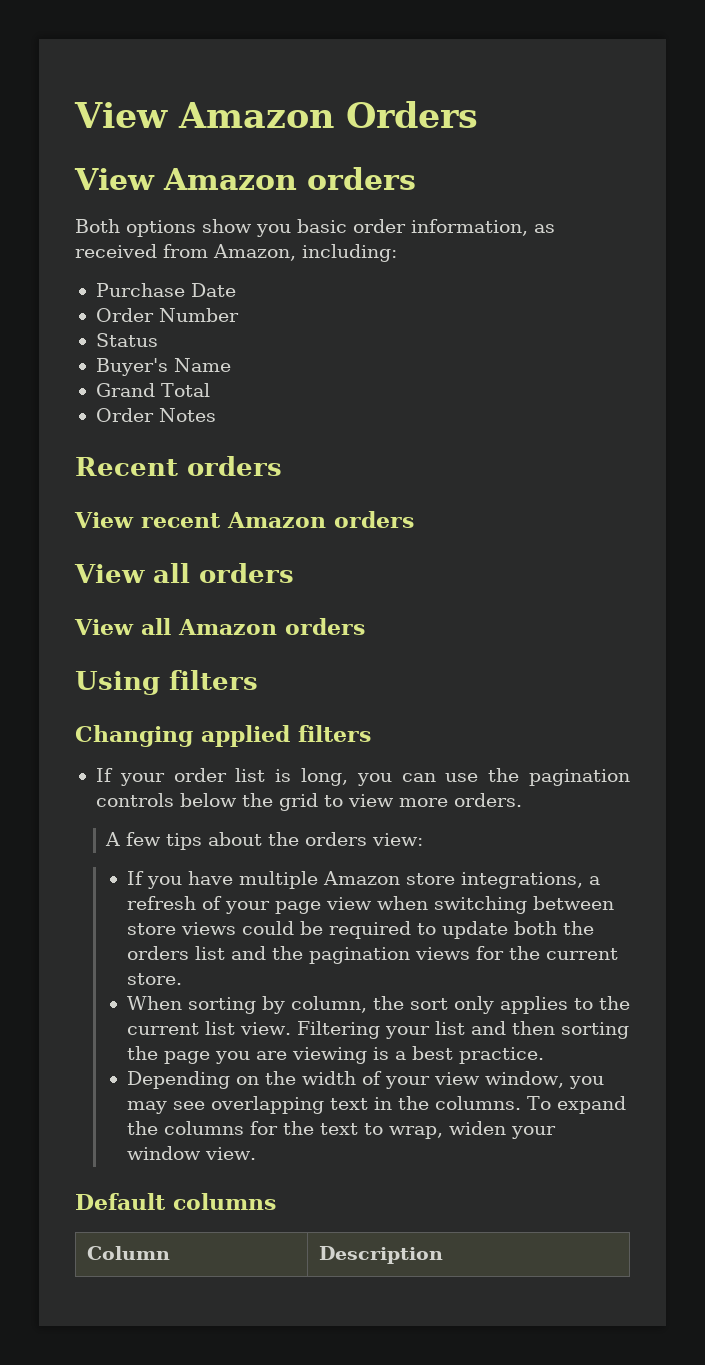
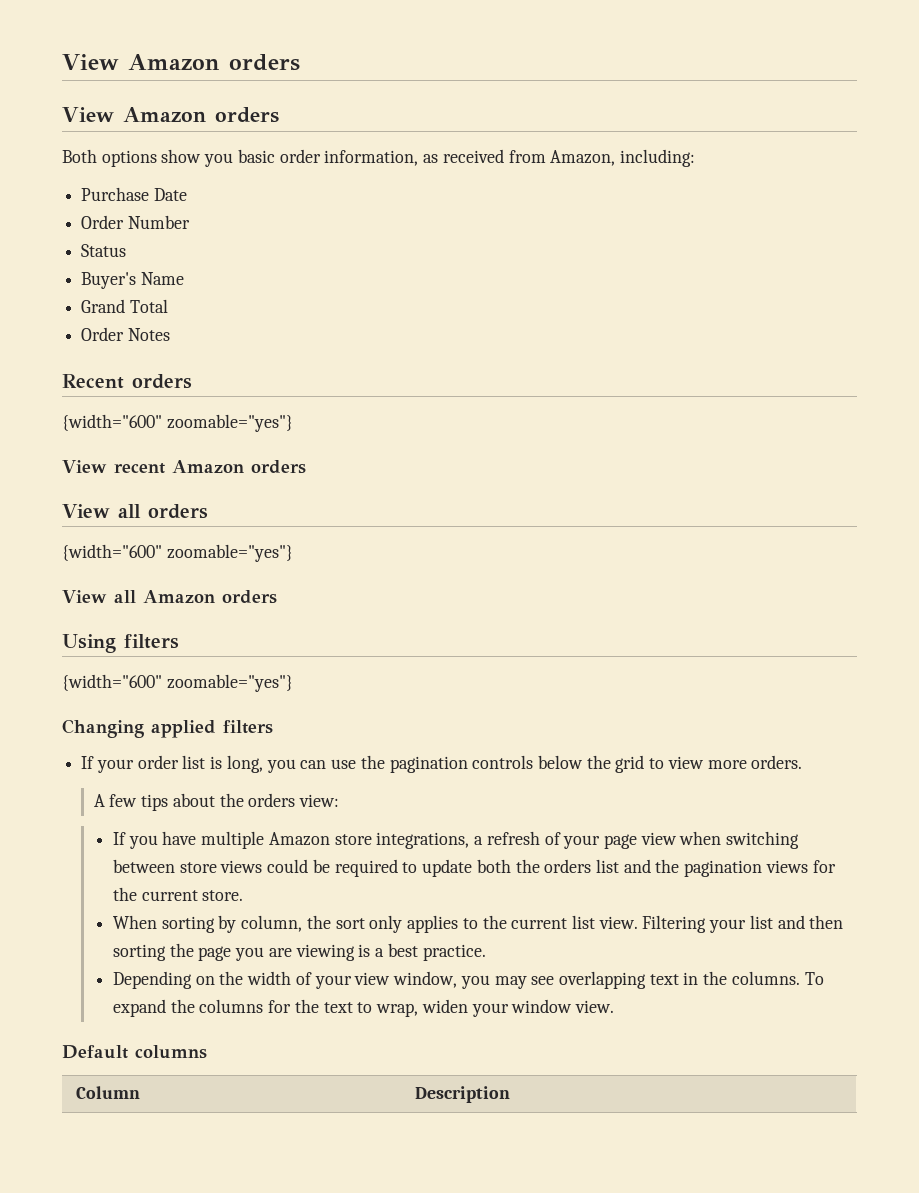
[74,101,478,128] View Amazon Orders -> [62,54,300,71] View Amazon orders
(282, 466) none -> [62,414,293,432] // {width="600" zoomable="yes"}
(294, 573) none -> [62,544,293,562] // {width="600" zoomable="yes"}
(258, 680) none -> [62,674,293,692] // {width="600" zoomable="yes"}

